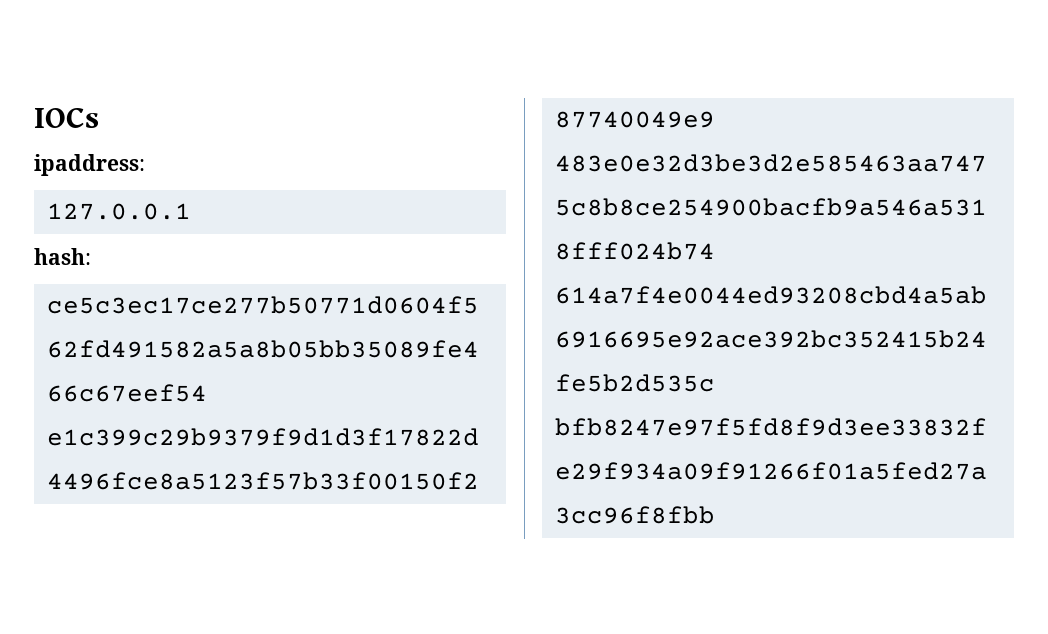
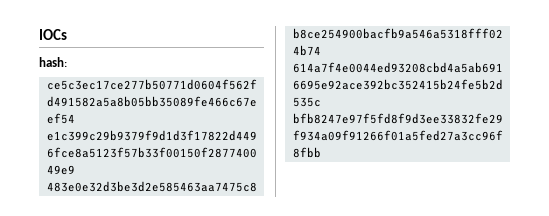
[34,154,145,176] [46,203,191,220] // ipaddress: // 127.0.0.1 -> (67, 34) none

